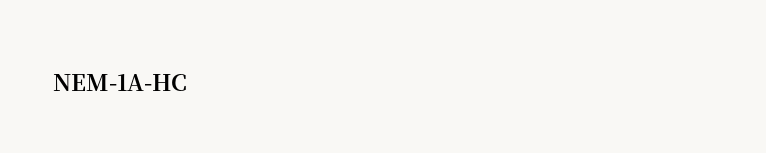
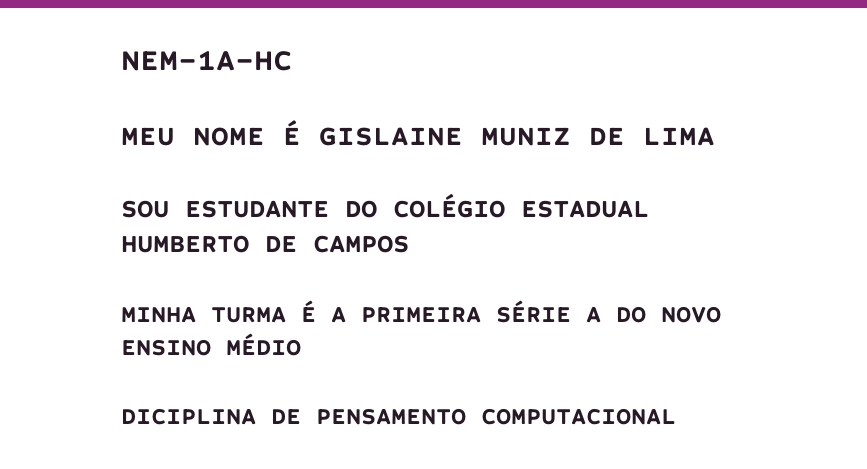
(187, 82) none -> [121,120,715,146] [121,193,649,218] [121,235,409,253] [121,300,721,323] [121,333,301,356] [121,408,676,425] // MEU NOME É GISLAINE MUNIZ DE LIMA // SOU ESTUDANTE DO COLÉGIO ESTADUAL HUMBERTO DE CAMPOS // MINHA TURMA É A PRIMEIRA SÉRIE A DO NOVO ENSINO MÉDIO // DICIPLINA DE PENSAMENTO COMPUTACIONAL

